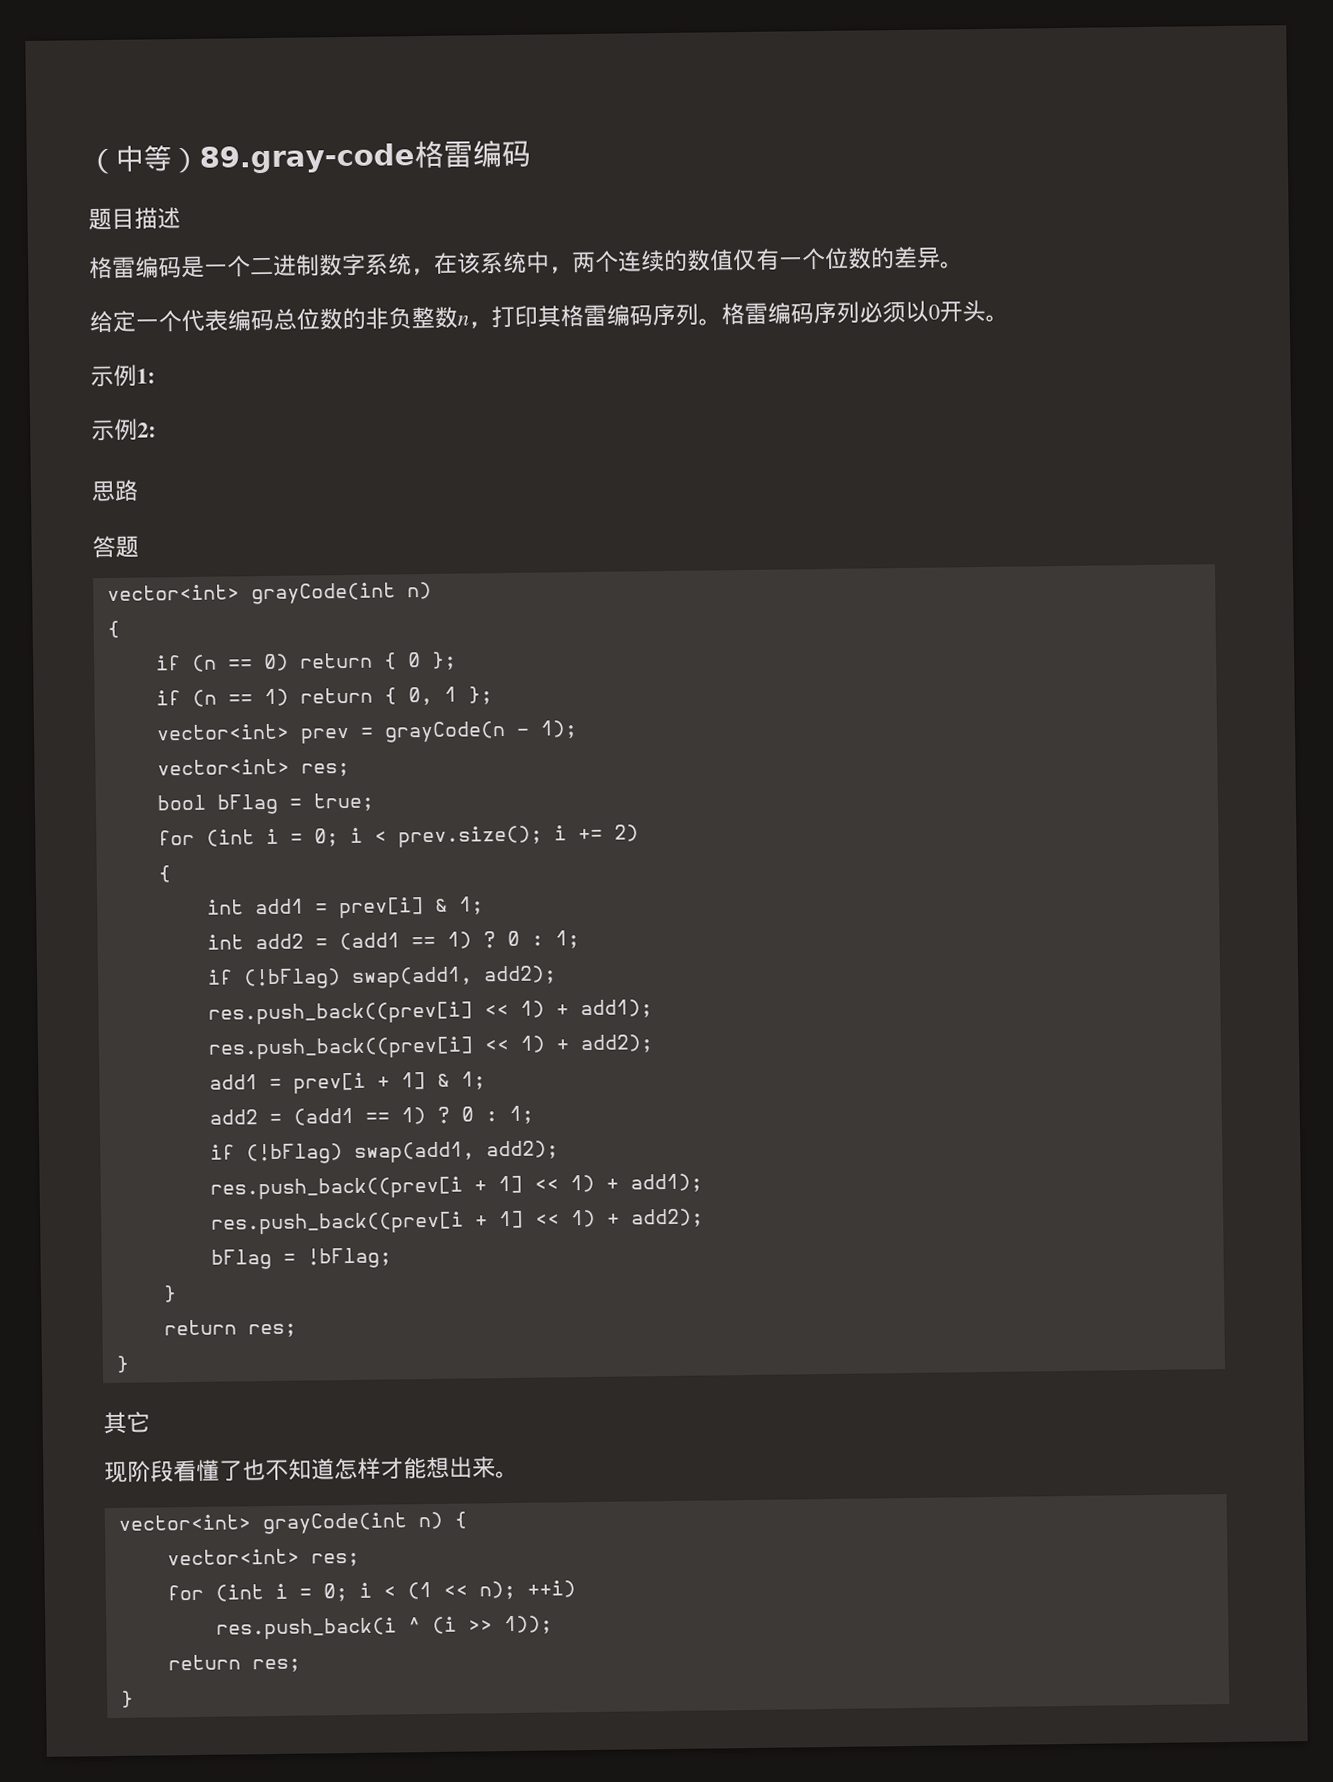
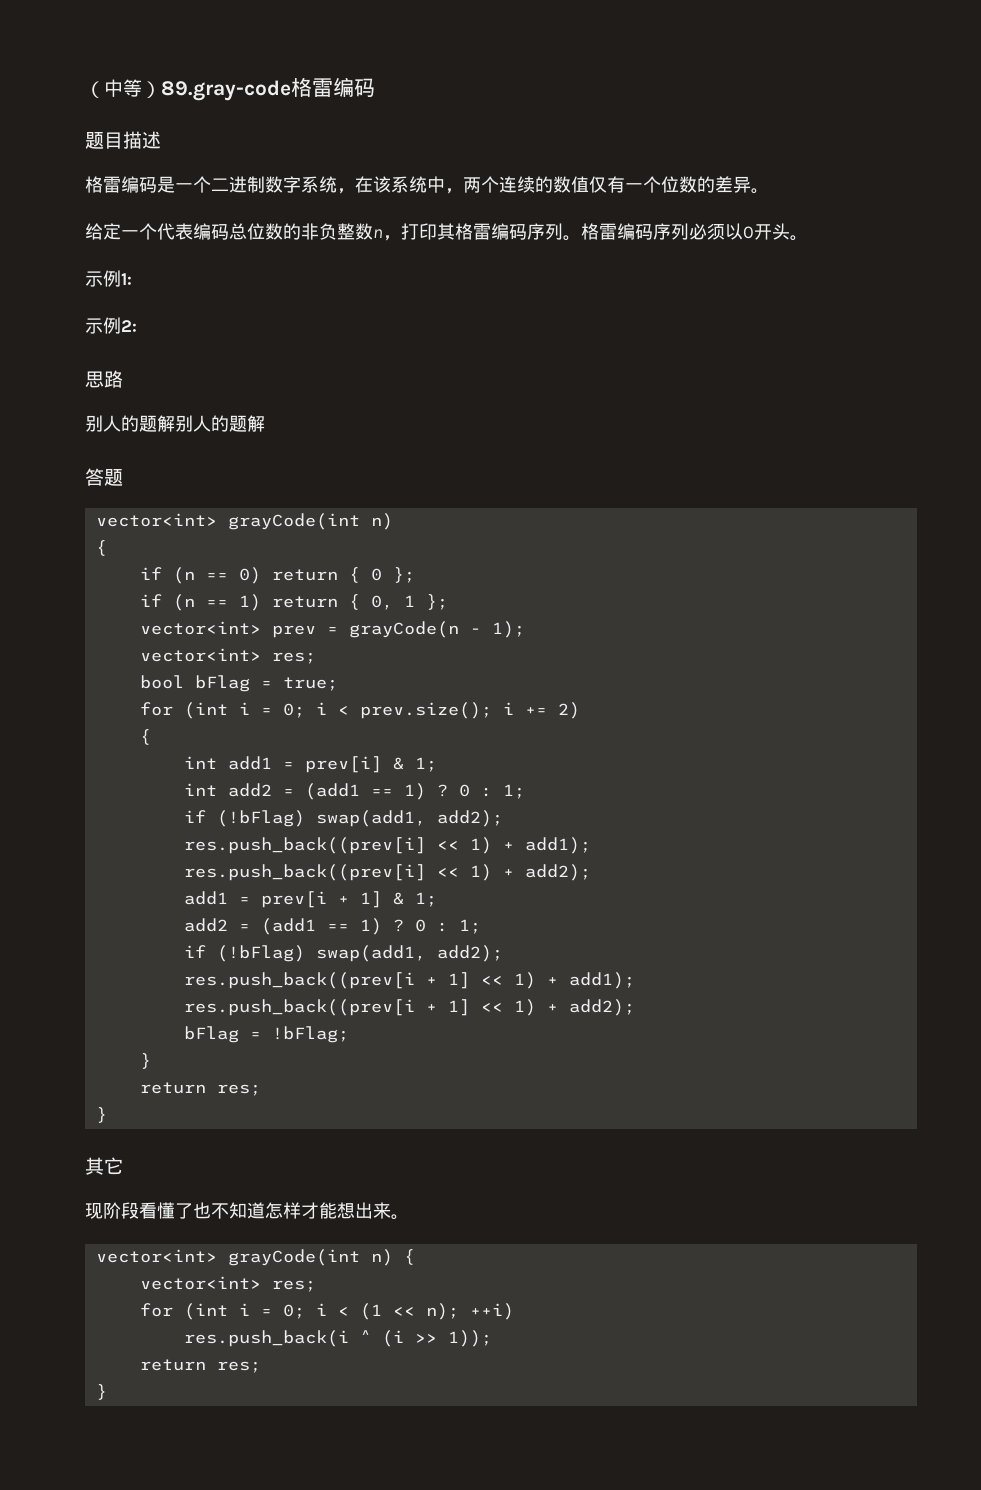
(139, 490) none -> [85,415,265,432] // 别人的题解别人的题解

